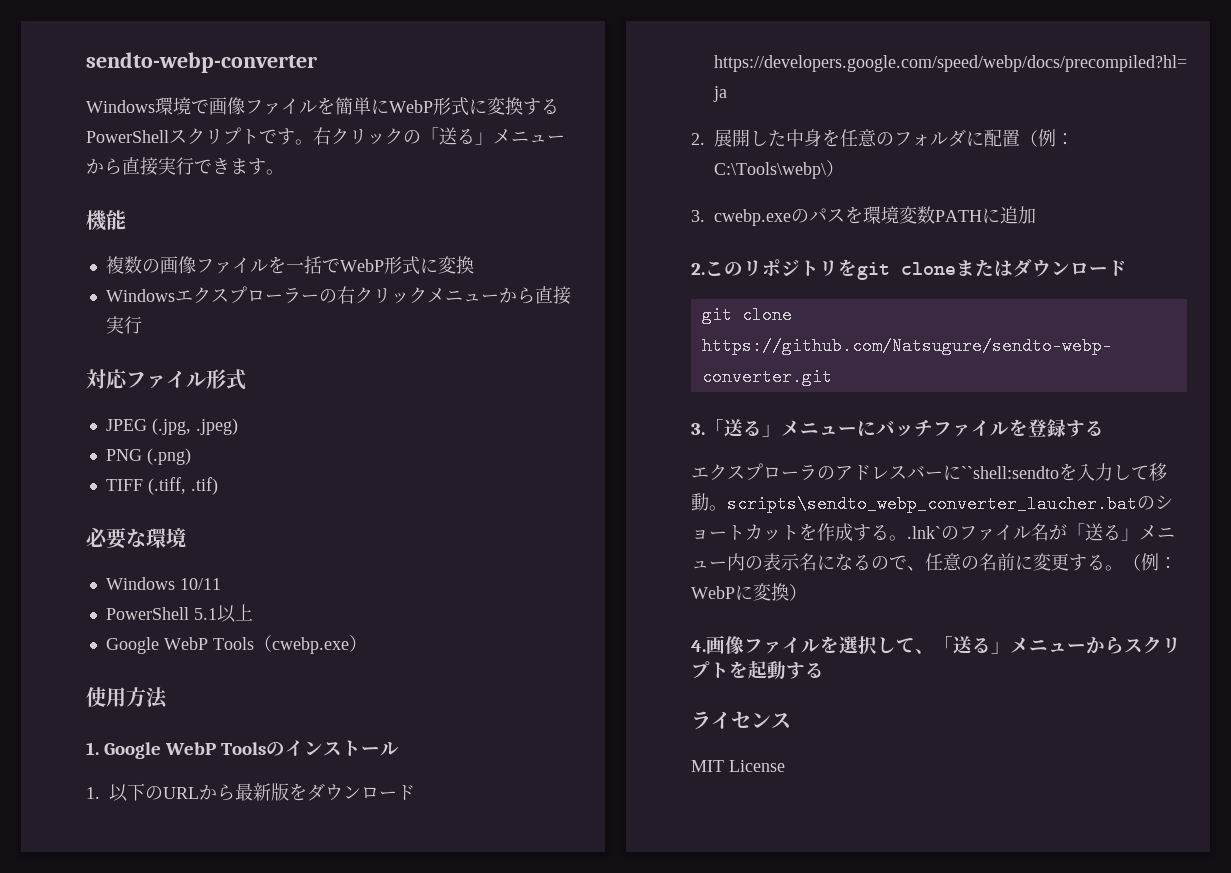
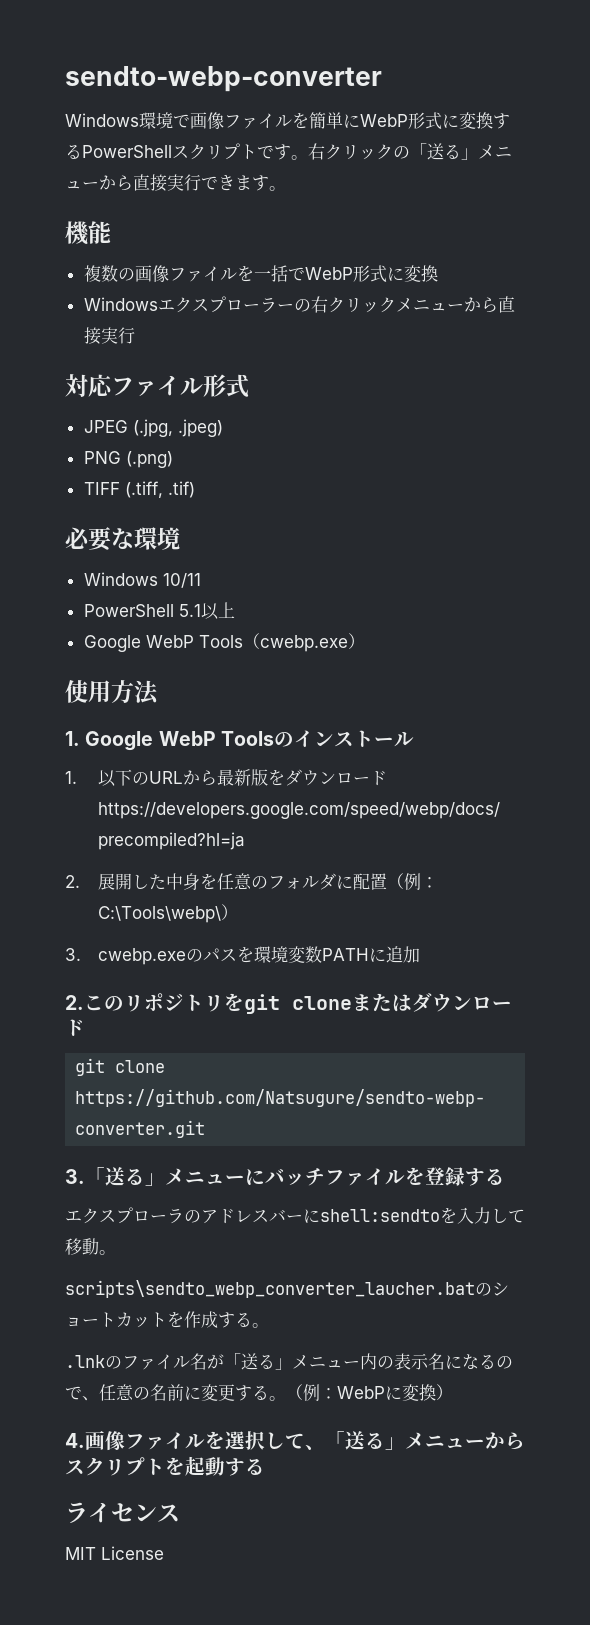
[961,466,1059,479] ``shell:sendto -> [320,1209,440,1222] shell:sendto
(727, 508) none -> (116, 1252) //
[907,526,941,539] .lnk` -> [65,1355,105,1368] // .lnk

